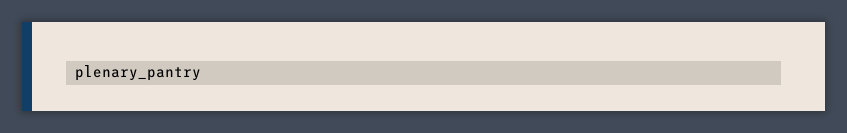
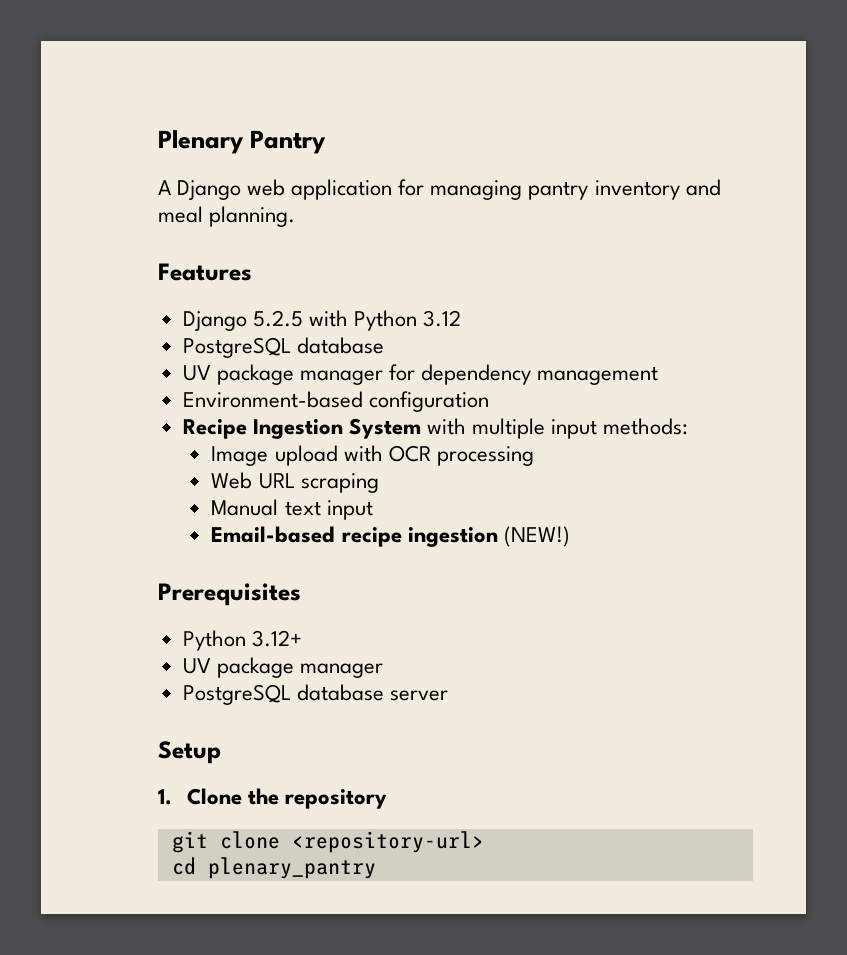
(74, 73) none -> [158,130,327,154] [158,179,721,200] [158,206,296,227] [158,263,252,281] [182,310,462,331] [182,337,384,358] [182,364,659,385] [182,391,489,412] [182,418,689,439] [211,445,534,466] [211,472,379,493] [211,499,373,520] [211,526,570,547] [158,583,301,606] [182,630,302,651] [182,657,383,678] [182,684,448,705] [158,741,221,764] [158,788,387,809] [171,831,484,853] [171,857,196,875] Plenary Pantry // A Django web application for managing pantry inventory and meal planning. // Features // Django 5.2.5 with Python 3.12 // PostgreSQL database // UV package manager for dependency management // Environment-based configuration // Recipe Ingestion System with multiple input methods: // Image upload with OCR processing // Web URL scraping // Manual text input // Email-based recipe ingestion (NEW!) // Prerequisites // Python 3.12+ // UV package manager // PostgreSQL database server // Setup // 1. Clone the repository // git clone <repository-url> // cd

